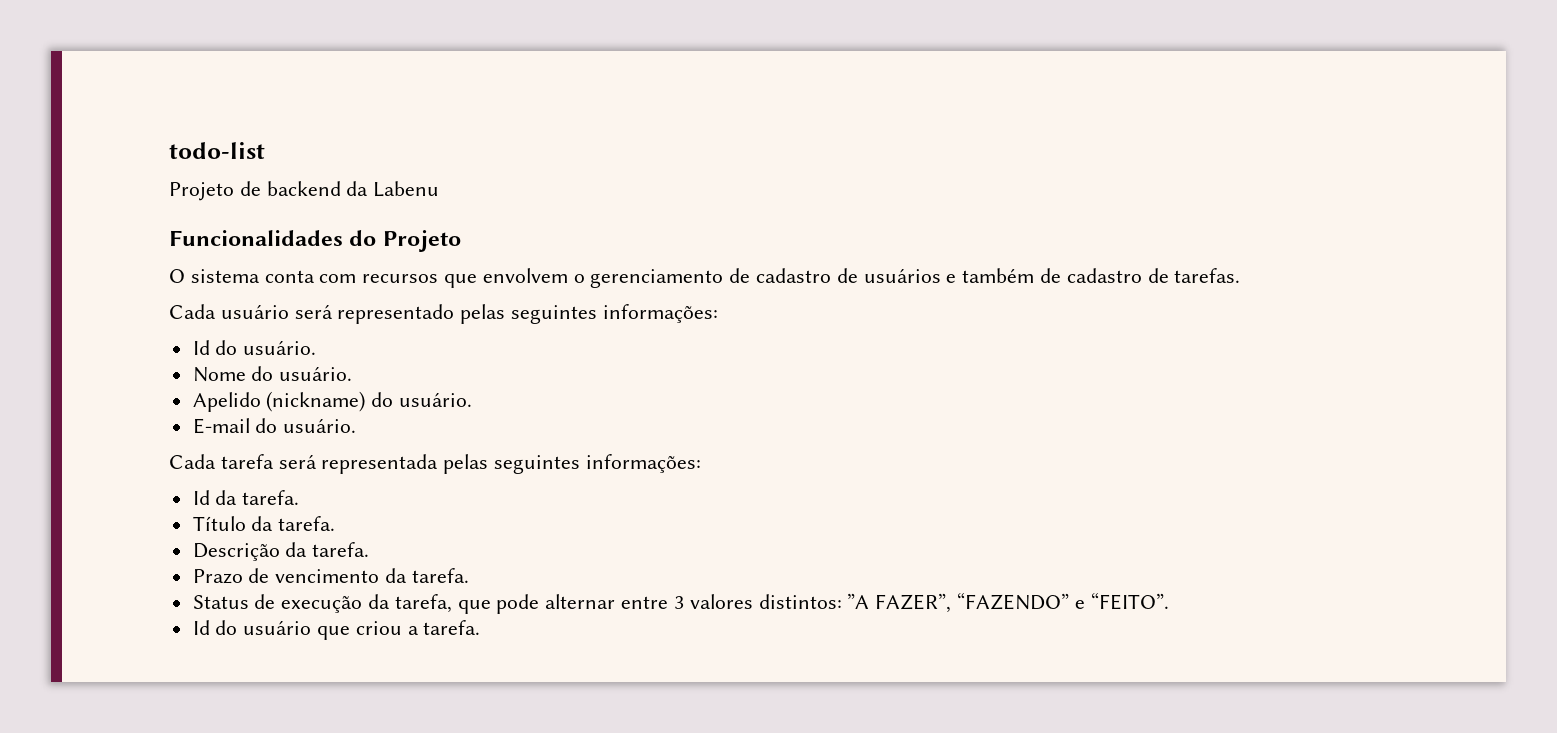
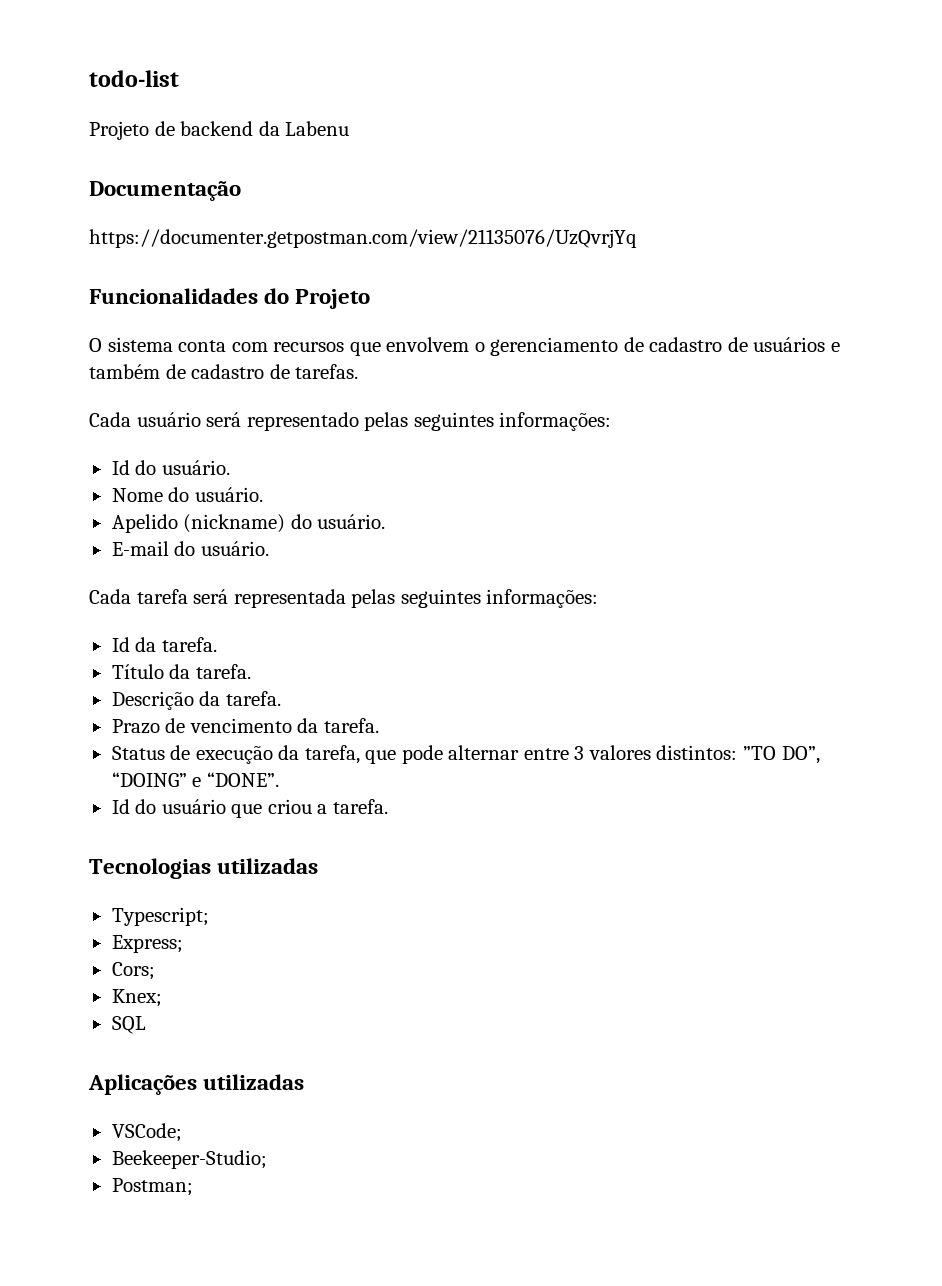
(440, 189) none -> [89,181,241,201] [89,229,637,248] // Documentação // https://documenter.getpostman.com/view/21135076/UzQvrjYq
[847,592,1169,613] ”A FAZER”, “FAZENDO” e “FEITO”. -> [742,746,820,764] [111,772,279,787] ”TO DO”, “DOING” e “DONE”.
(481, 627) none -> [89,858,319,879] [111,907,209,926] [111,935,183,953] [111,962,155,980] [111,989,162,1007] [111,1016,146,1034] [88,1074,305,1095] [111,1123,182,1142] [111,1150,267,1169] [111,1178,193,1196] // Tecnologias utilizadas // Typescript; // Express; // Cors; // Knex; // SQL // Aplicações utilizadas // VSCode; // Beekeeper-Studio; // Postman;

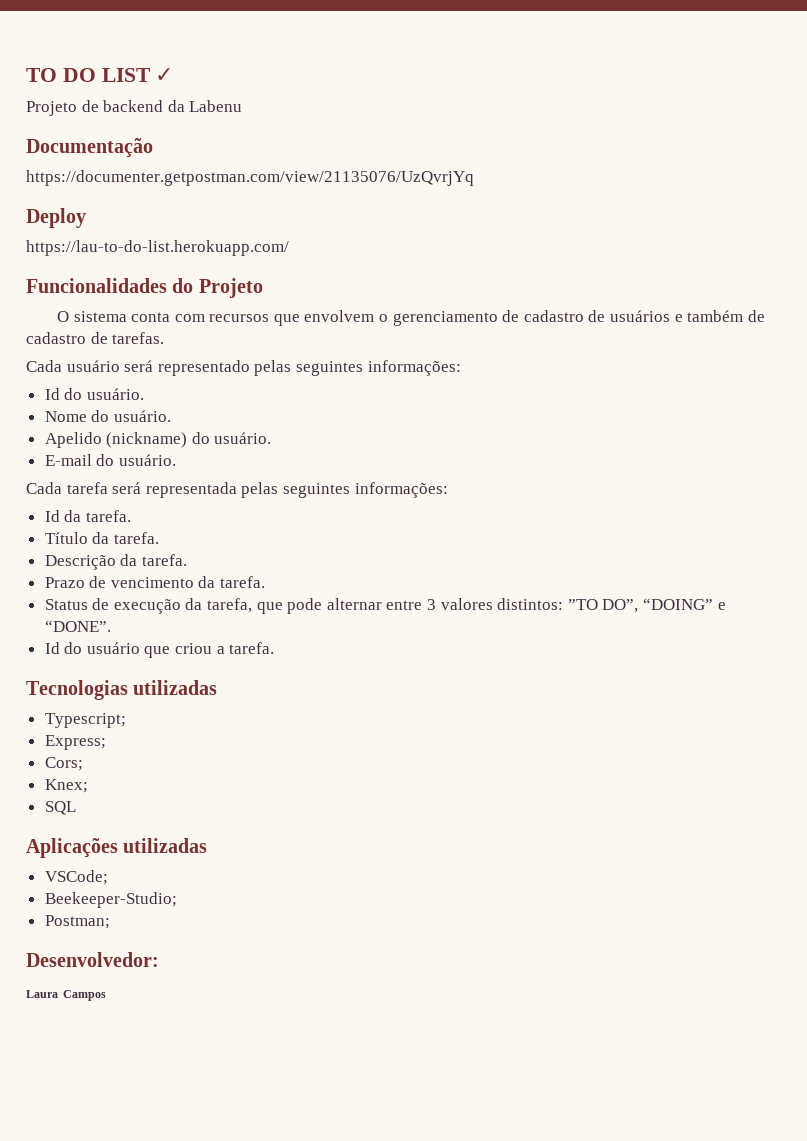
[89,70,179,87] todo-list -> [26,68,174,82] TO DO LIST ✓
(637, 238) none -> [26,208,86,228] [26,240,289,256] // Deploy // https://lau-to-do-list.herokuapp.com/
(193, 1187) none -> [26,952,159,967] [26,990,106,1001] // Desenvolvedor: // Laura Campos

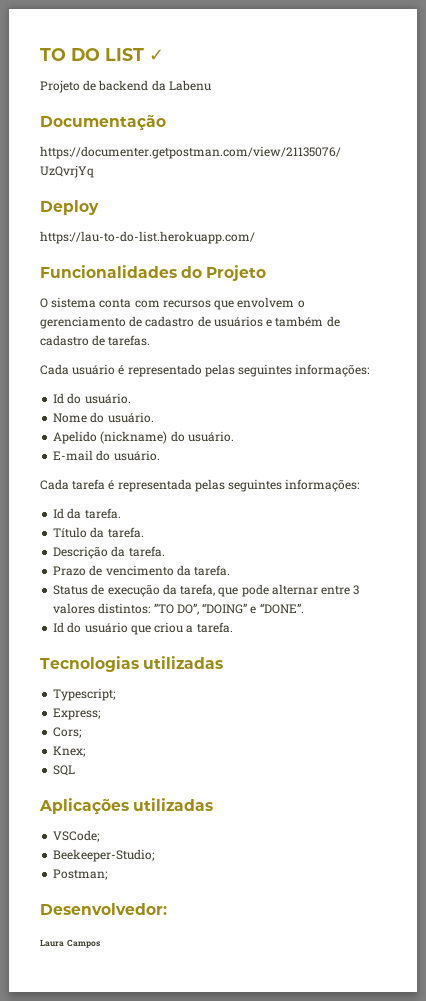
[124,360,154,372] será -> [118,365,125,375] é
[112,482,142,494] será -> [108,480,115,490] é

